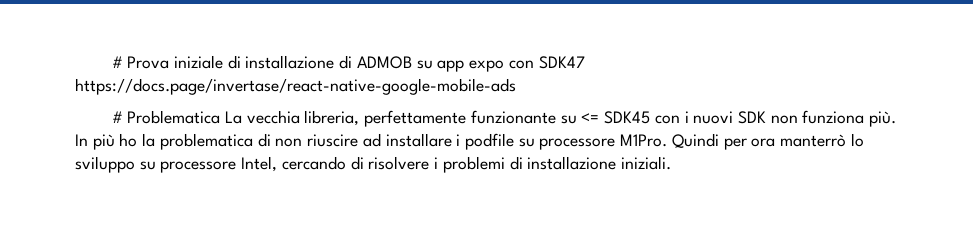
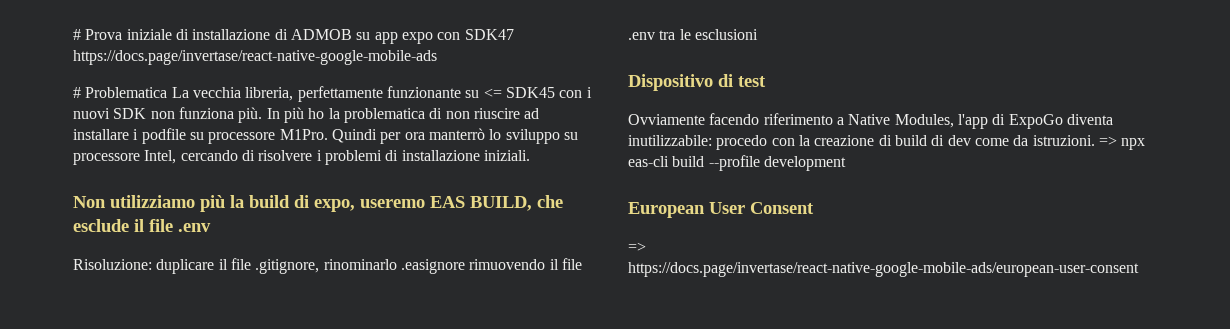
(671, 163) none -> [73,195,563,212] [73,219,211,232] [73,258,582,274] [628,29,758,40] [628,74,766,91] [628,113,1113,129] [628,135,1146,150] [628,155,846,171] [628,202,814,218] [628,242,646,252] [628,262,1139,277] // Non utilizziamo più la build di expo, useremo EAS BUILD, che esclude il file .env // Risoluzione: duplicare il file .gitignore, rinominarlo .easignore rimuovendo il file .env tra le esclusioni // Dispositivo di test // Ovviamente facendo riferimento a Native Modules, l'app di ExpoGo diventa inutilizzabile: procedo con la creazione di build di dev come da istruzioni. => npx eas-cli build --profile development // European User Consent // => https://docs.page/invertase/react-native-google-mobile-ads/european-user-consent

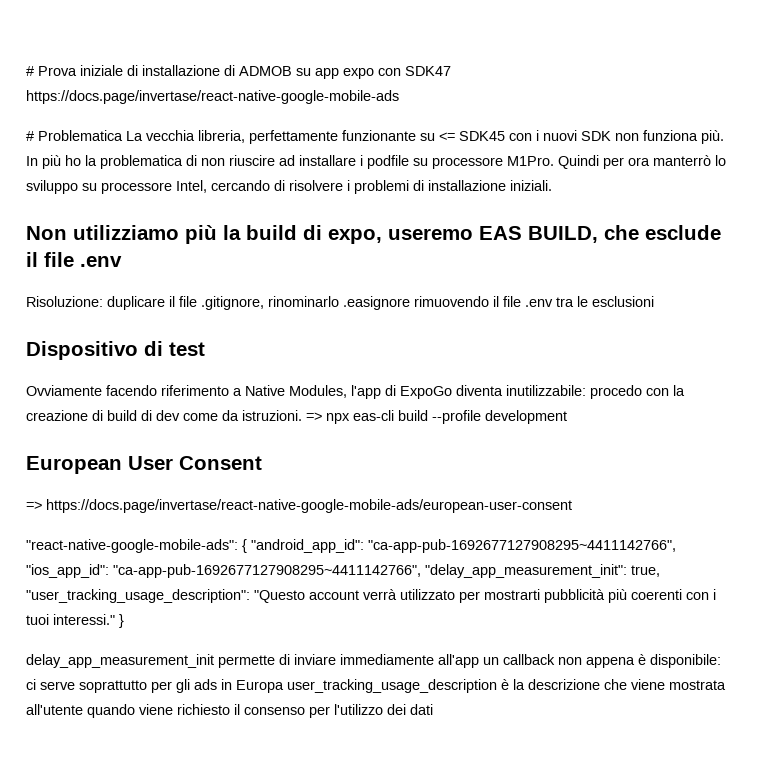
(1139, 269) none -> [26,539,676,553] [26,564,660,578] [26,589,716,603] [26,614,124,628] [26,654,721,668] [26,679,726,693] [26,704,433,718] // "react-native-google-mobile-ads": { "android_app_id": "ca-app-pub-1692677127908295~4411142766", "ios_app_id": "ca-app-pub-1692677127908295~4411142766", "delay_app_measurement_init": true, "user_tracking_usage_description": "Questo account verrà utilizzato per mostrarti pubblicità più coerenti con i tuoi interessi." } // delay_app_measurement_init permette di inviare immediamente all'app un callback non appena è disponibile: ci serve soprattutto per gli ads in Europa user_tracking_usage_description è la descrizione che viene mostrata all'utente quando viene richiesto il consenso per l'utilizzo dei dati

